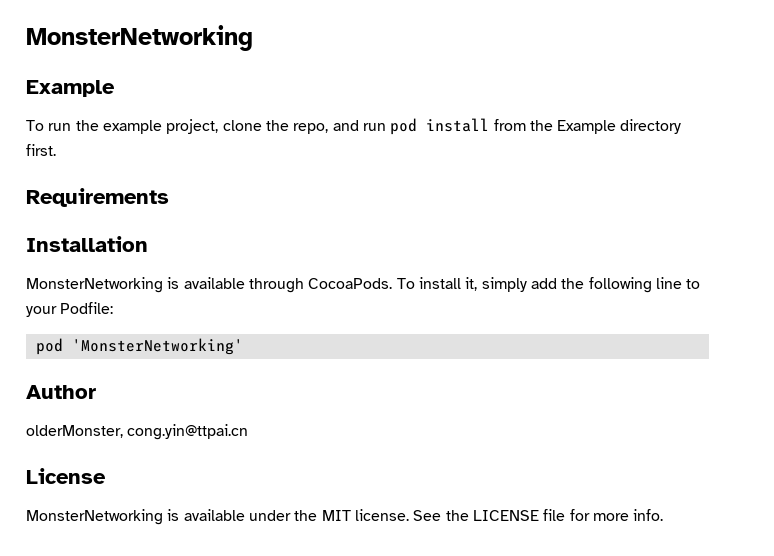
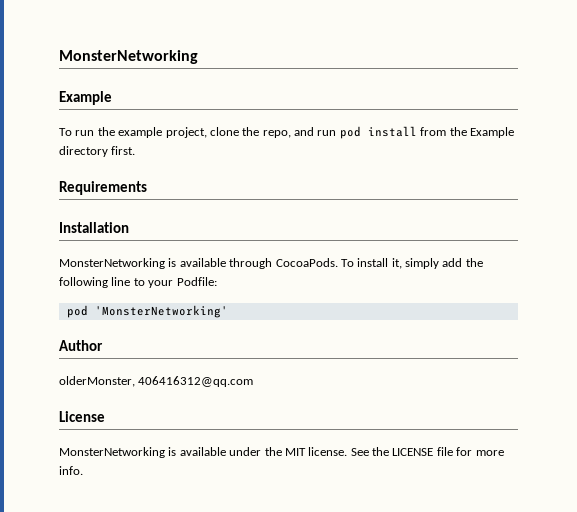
[127,424,249,440] cong.yin@ttpai.cn -> [138,376,254,387] 406416312@qq.com

